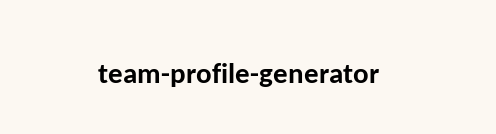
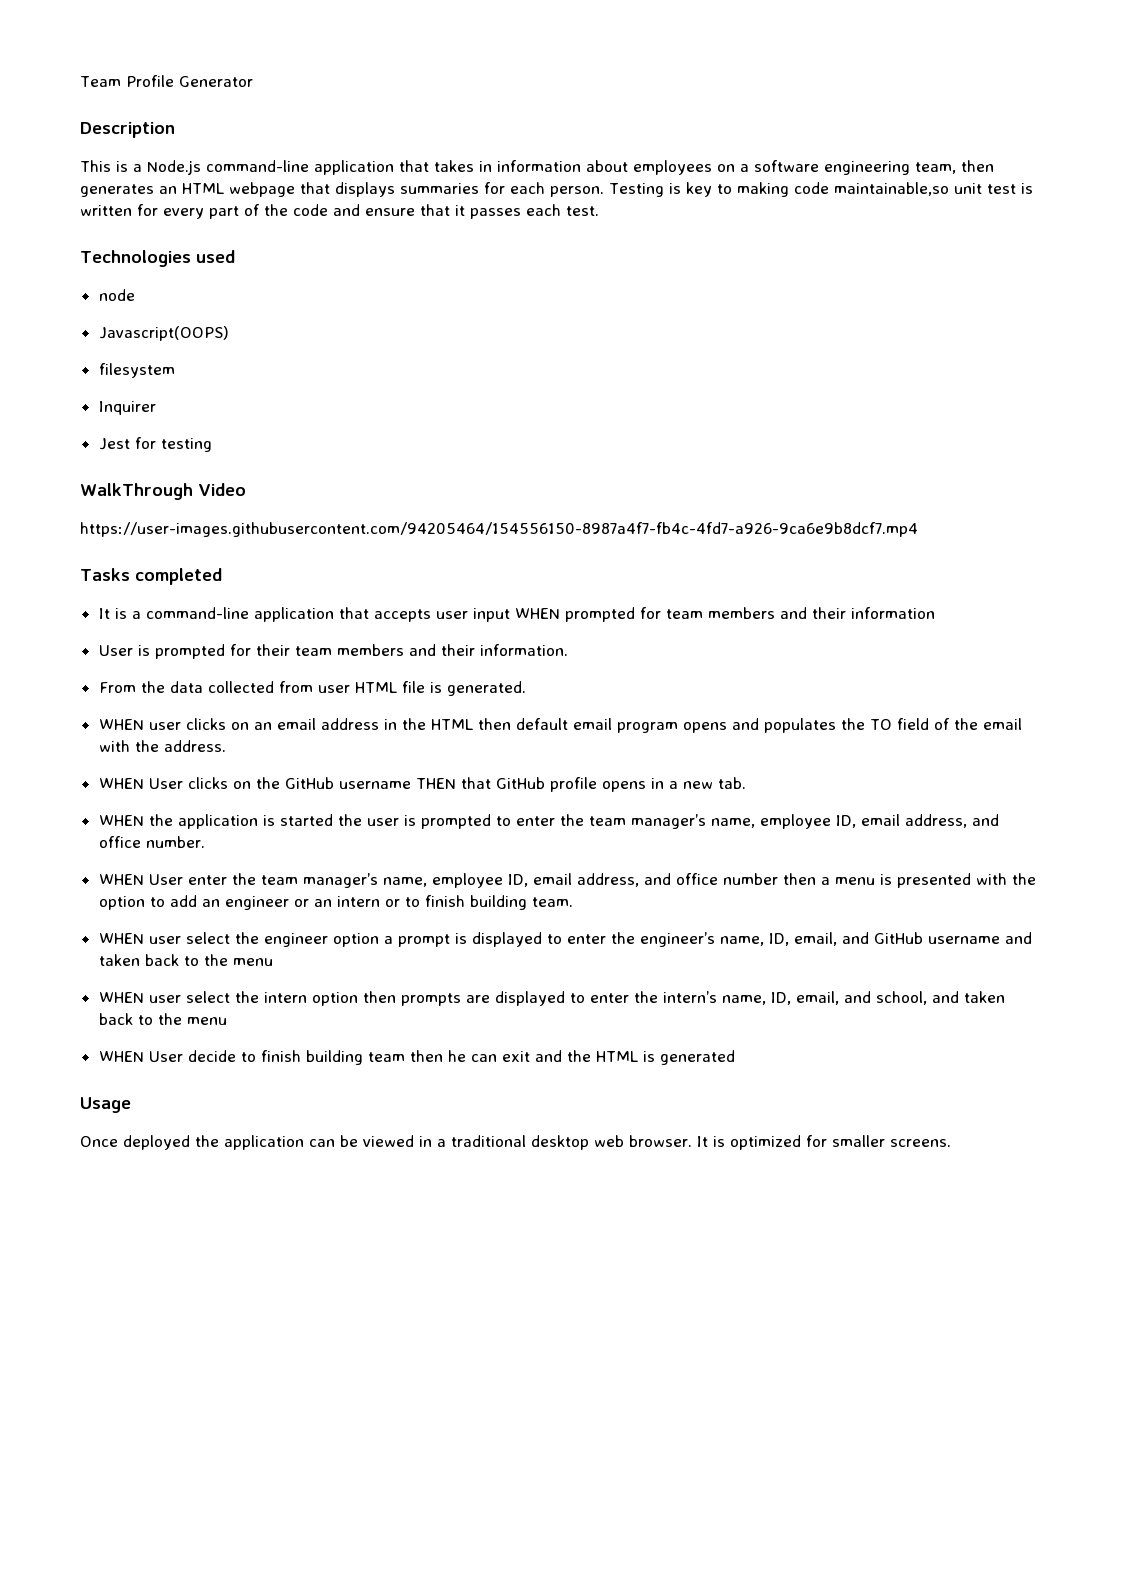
[98,63,379,87] team-profile-generator -> [80,75,253,87] [80,122,175,138] [80,160,994,175] [80,182,1033,197] [80,204,599,219] [80,250,235,267] [98,289,135,301] [98,326,229,341] [98,363,175,378] [98,401,156,415] [98,437,212,452] [80,483,246,500] [80,522,918,537] [80,568,222,585] [98,607,935,622] [98,644,568,659] [98,681,526,696] [98,718,1022,733] [98,740,226,752] [98,777,746,792] [98,814,999,829] [98,836,205,848] [98,873,1036,888] [98,895,573,910] [98,932,1032,947] [98,954,273,966] [98,991,1005,1006] [98,1013,227,1025] [98,1050,735,1065] [80,1097,131,1113] [80,1135,951,1150] Team Profile Generator // Description // This is a Node.js command-line application that takes in information about employees on a software engineering team, then generates an HTML webpage that displays summaries for each person. Testing is key to making code maintainable,so unit test is written for every part of the code and ensure that it passes each test. // Technologies used // node // Javascript(OOPS) // filesystem // Inquirer // Jest for testing // WalkThrough Video // https://user-images.githubusercontent.com/94205464/154556150-8987a4f7-fb4c-4fd7-a926-9ca6e9b8dcf7.mp4 // Tasks completed // It is a command-line application that accepts user input WHEN prompted for team members and their information // User is prompted for their team members and their information. // From the data collected from user HTML file is generated. // WHEN user clicks on an email address in the HTML then default email program opens and populates the TO field of the email with the address. // WHEN User clicks on the GitHub username THEN that GitHub profile opens in a new tab. // WHEN the application is started the user is prompted to enter the team manager’s name, employee ID, email address, and office number. // WHEN User enter the team manager’s name, employee ID, email address, and office number then a menu is presented with the option to add an engineer or an intern or to finish building team. // WHEN user select the engineer option a prompt is displayed to enter the engineer’s name, ID, email, and GitHub username and taken back to the menu // WHEN user select the intern option then prompts are displayed to enter the intern’s name, ID, email, and school, and taken back to the menu // WHEN User decide to finish building team then he can exit and the HTML is generated // Usage // Once deployed the application can be viewed in a traditional desktop web browser. It is optimized for smaller screens.

